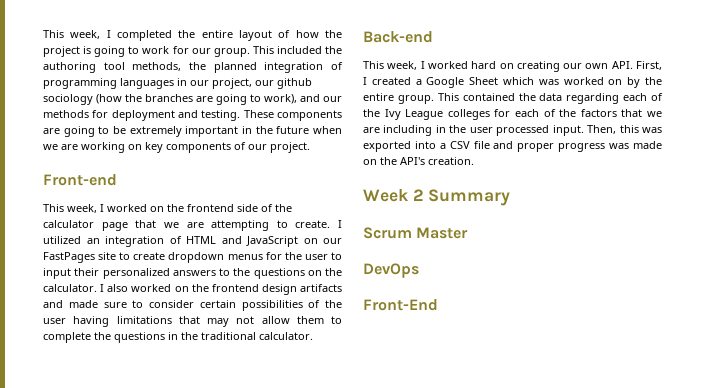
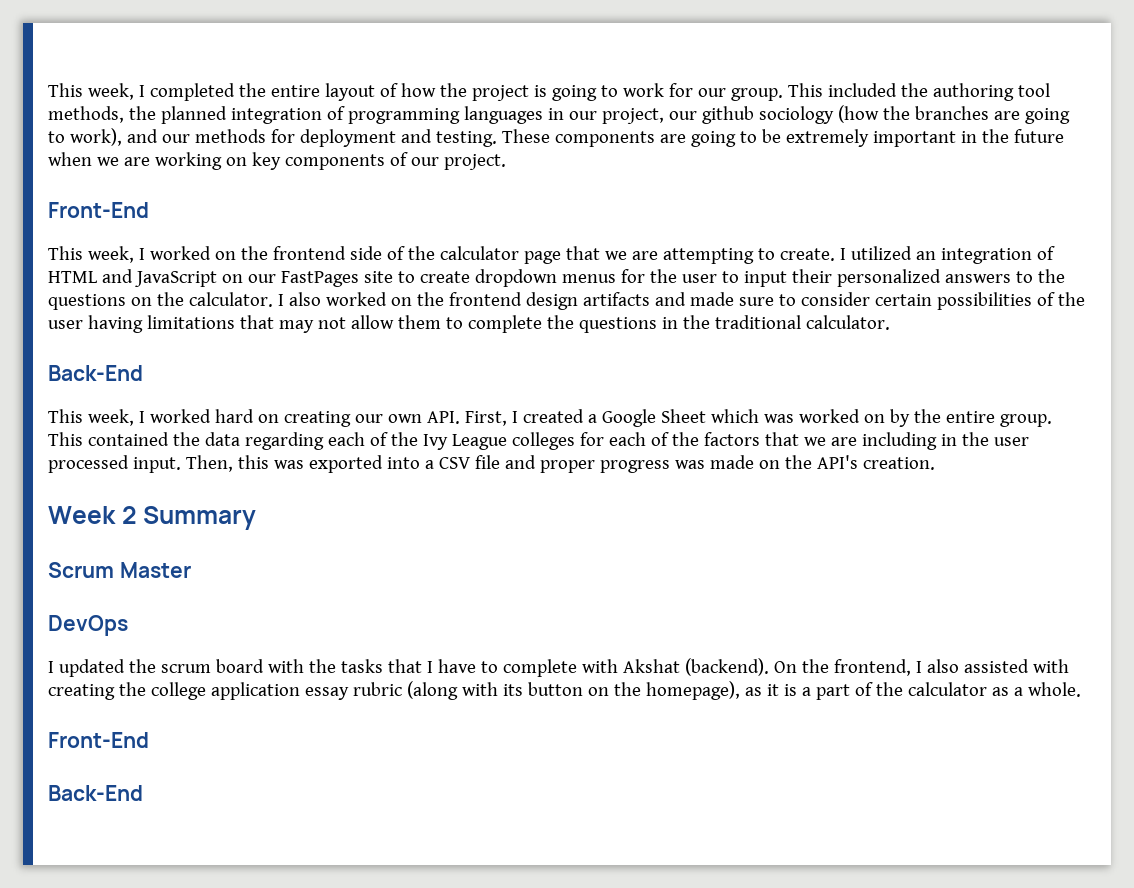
[43,174,117,186] Front-end -> [48,202,149,218] Front-End
[363,31,433,43] Back-end -> [48,365,143,381] Back-End
[363,299,438,311] // Front-End -> [48,658,1069,677] [48,681,1081,700] [48,732,149,748] [48,785,143,801] // I updated the scrum board with the tasks that I have to complete with Akshat (backend). On the frontend, I also assisted with creating the college application essay rubric (along with its button on the homepage), as it is a part of the calculator as a whole. // Front-End // Back-End

